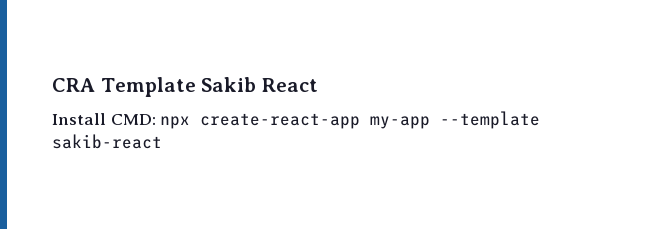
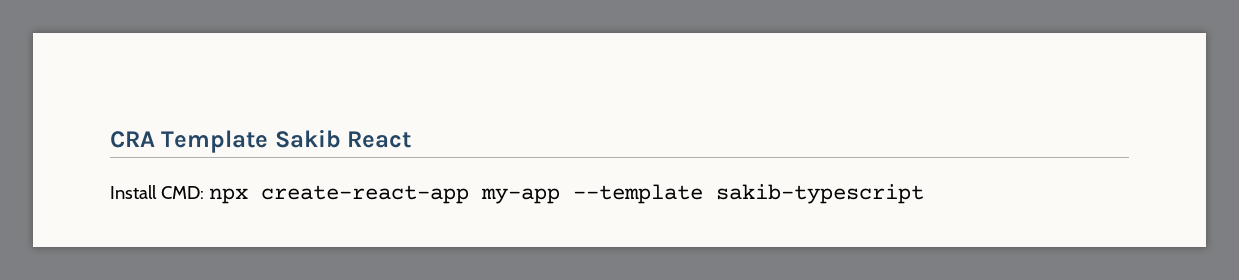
[52,134,162,149] sakib-react -> [715,184,924,204] sakib-typescript

